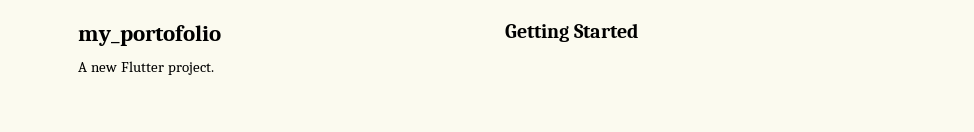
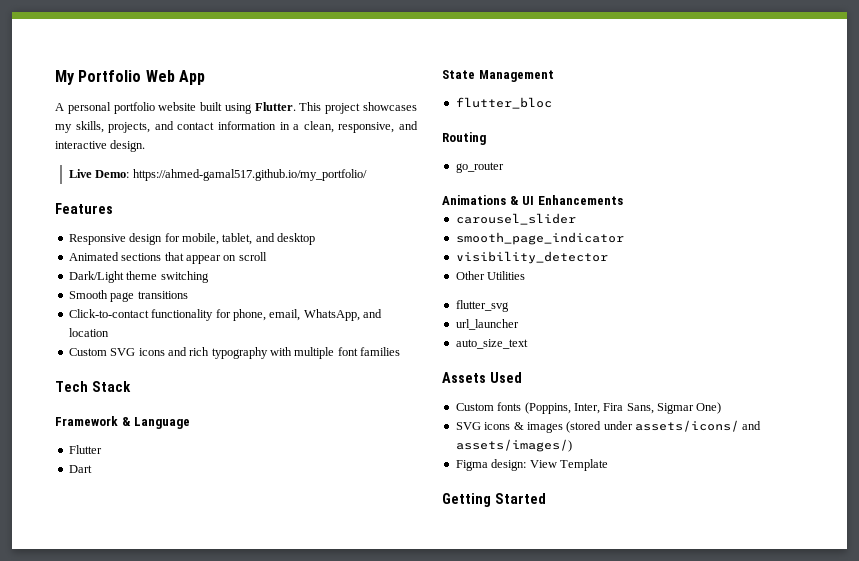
[78,25,221,46] [78,61,214,75] my_portofolio // A new Flutter project. -> [55,70,205,85] [55,102,417,114] [55,121,418,133] [55,140,146,152] [68,169,367,181] [55,203,113,214] [68,233,315,245] [68,252,267,264] [68,271,209,283] [68,290,188,302] [68,309,382,321] [68,328,109,337] [68,347,401,359] [55,381,131,392] [55,416,191,429] [68,445,102,454] [68,465,92,473] [442,70,554,82] [455,97,552,109] [442,132,486,145] [455,162,504,173] [442,195,623,205] [455,213,576,225] [455,232,624,245] [455,251,608,264] [455,271,526,280] [455,300,509,312] [455,319,519,330] [455,339,528,349] [442,372,522,383] [455,402,722,414] [455,420,762,433] [455,439,572,452] [455,459,608,471] My Portfolio Web App // A personal portfolio website built using Flutter. This project showcases my skills, projects, and contact information in a clean, responsive, and interactive design. // Live Demo: https://ahmed-gamal517.github.io/my_portfolio/ // Features // Responsive design for mobile, tablet, and desktop // Animated sections that appear on scroll // Dark/Light theme switching // Smooth page transitions // Click-to-contact functionality for phone, email, WhatsApp, and location // Custom SVG icons and rich typography with multiple font families // Tech Stack // Framework & Language // Flutter // Dart // State Management // flutter_bloc // Routing // go_router // Animations & UI Enhancements // carousel_slider // smooth_page_indicator // visibility_detector // Other Utilities // flutter_svg // url_launcher // auto_size_text // Assets Used // Custom fonts (Poppins, Inter, Fira Sans, Sigmar One) // SVG icons & images (stored under assets/icons/ and assets/images/) // Figma design: View Template

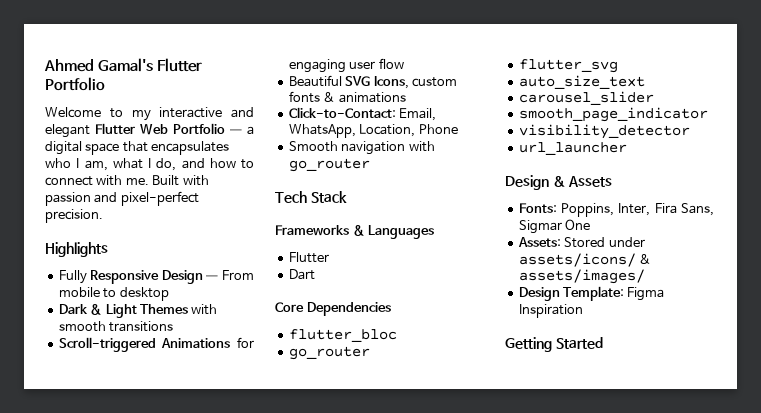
[55,70,205,85] [55,102,417,114] [55,121,418,133] [55,140,146,152] [68,169,367,181] [55,203,113,214] [68,233,315,245] [68,252,267,264] [68,271,209,283] [68,290,188,302] [68,309,382,321] [68,328,109,337] [68,347,401,359] My Portfolio Web App // A personal portfolio website built using Flutter. This project showcases my skills, projects, and contact information in a clean, responsive, and interactive design. // Live Demo: https://ahmed-gamal517.github.io/my_portfolio/ // Features // Responsive design for mobile, tablet, and desktop // Animated sections that appear on scroll // Dark/Light theme switching // Smooth page transitions // Click-to-contact functionality for phone, email, WhatsApp, and location // Custom SVG icons and rich typography with multiple font families -> [44,58,202,72] [45,77,105,91] [45,107,254,121] [45,123,254,138] [45,141,230,155] [45,158,254,171] [45,175,209,186] [45,191,199,206] [45,209,103,223] [45,242,108,257] [58,270,254,284] [58,287,169,301] [58,304,218,318] [58,321,174,332] [58,337,254,352] [288,58,404,73] [288,75,457,89] [288,91,406,103] [288,107,437,121] [288,124,458,138] [288,141,435,155] [288,158,370,172] Ahmed Gamal's Flutter Portfolio // Welcome to my interactive and elegant Flutter Web Portfolio — a digital space that encapsulates who I am, what I do, and how to connect with me. Built with passion and pixel-perfect precision. // Highlights // Fully Responsive Design — From mobile to desktop // Dark & Light Themes with smooth transitions // Scroll-triggered Animations for engaging user flow // Beautiful SVG Icons, custom fonts & animations // Click-to-Contact: Email, WhatsApp, Location, Phone // Smooth navigation with go_router
[55,416,191,429] Framework & Language -> [275,225,435,239] Frameworks & Languages
[442,70,554,82] State Management -> [275,302,391,316] Core Dependencies
[442,132,486,145] [455,162,504,173] [442,195,623,205] // Routing // go_router // Animations & UI Enhancements -> [288,346,370,360] [518,59,618,73] [518,75,645,89] // go_router // flutter_svg // auto_size_text
[455,271,526,280] [455,300,509,312] [455,319,519,330] [455,339,528,349] [442,372,522,383] [455,402,722,414] [455,420,762,433] [455,439,572,452] [455,459,608,471] Other Utilities // flutter_svg // url_launcher // auto_size_text // Assets Used // Custom fonts (Poppins, Inter, Fira Sans, Sigmar One) // SVG icons & images (stored under assets/icons/ and assets/images/) // Figma design: View Template -> [518,142,627,155] [505,175,612,190] [518,203,714,217] [518,219,591,234] [517,237,645,248] [518,253,652,267] [518,269,645,284] [518,286,665,301] [518,304,583,318] url_launcher // Design & Assets // Fonts: Poppins, Inter, Fira Sans, Sigmar One // Assets: Stored under assets/icons/ & assets/images/ // Design Template: Figma Inspiration

